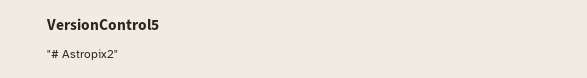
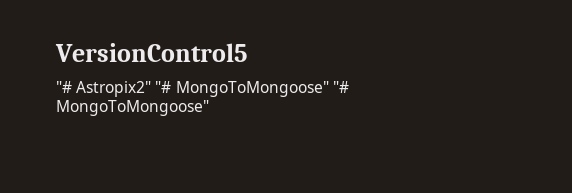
(119, 54) none -> [155,81,349,97] [56,100,209,116] "# MongoToMongoose" "# MongoToMongoose"

